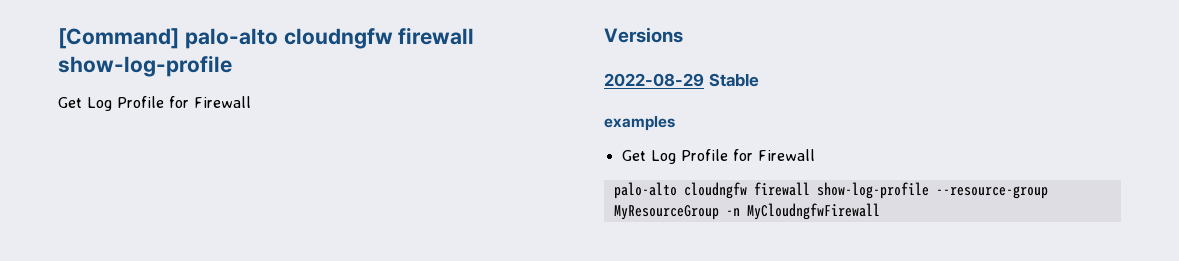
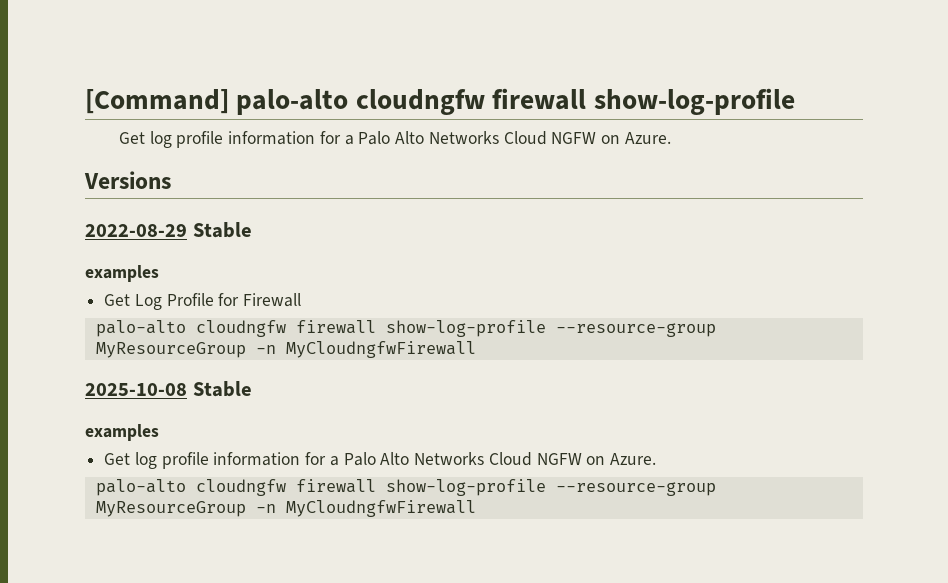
[87,96,251,111] Log Profile for Firewall -> [149,131,671,148] log profile information for a Palo Alto Networks Cloud NGFW on Azure.
(880, 211) none -> [85,381,252,397] [85,424,159,441] [104,452,656,469] [95,479,716,496] [95,500,476,517] // 2025-10-08 Stable // examples // Get log profile information for a Palo Alto Networks Cloud NGFW on Azure. // palo-alto cloudngfw firewall show-log-profile --resource-group MyResourceGroup -n MyCloudngfwFirewall

